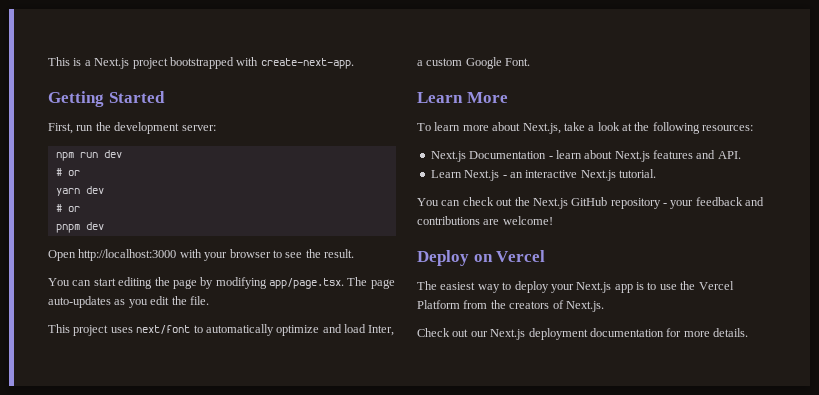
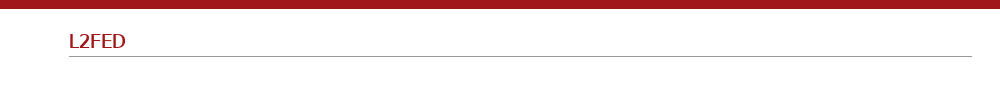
[48,57,354,69] [48,91,165,107] [48,122,216,134] [55,150,122,161] [55,168,80,176] [55,186,104,196] [55,204,80,212] [55,222,104,233] [48,249,354,261] [48,277,395,289] [48,296,209,308] [48,324,395,336] [417,57,531,69] [417,92,508,103] [417,122,754,134] [430,150,741,162] [430,169,656,181] [417,197,765,209] [417,216,553,225] [417,250,546,266] [417,281,734,293] [417,300,604,312] [417,328,748,340] This is a Next.js project bootstrapped with create-next-app. // Getting Started // First, run the development server: // npm run dev // # or // yarn dev // # or // pnpm dev // Open http://localhost:3000 with your browser to see the result. // You can start editing the page by modifying app/page.tsx. The page auto-updates as you edit the file. // This project uses next/font to automatically optimize and load Inter, a custom Google Font. // Learn More // To learn more about Next.js, take a look at the following resources: // Next.js Documentation - learn about Next.js features and API. // Learn Next.js - an interactive Next.js tutorial. // You can check out the Next.js GitHub repository - your feedback and contributions are welcome! // Deploy on Vercel // The easiest way to deploy your Next.js app is to use the Vercel Platform from the creators of Next.js. // Check out our Next.js deployment documentation for more details. -> [69,34,126,48] L2FED

